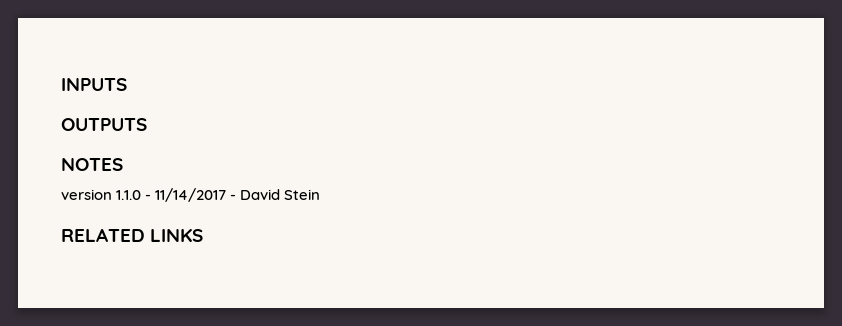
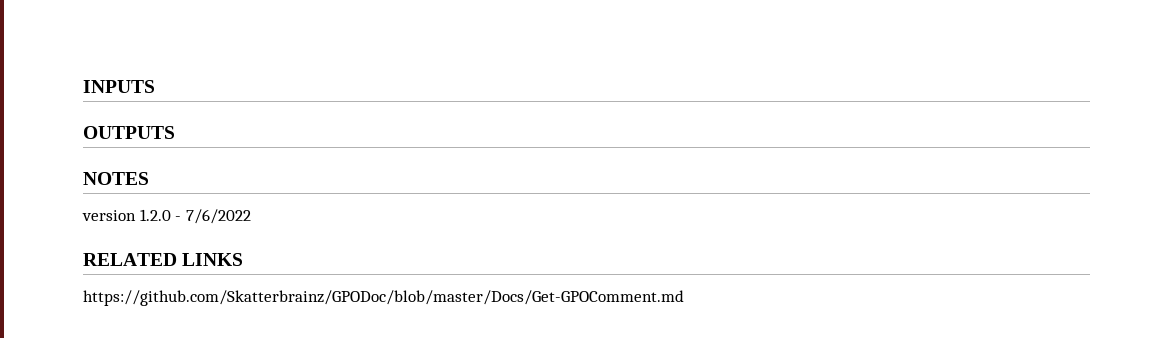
[116,188,321,202] 1.1.0 - 11/14/2017 - David Stein -> [139,209,251,224] 1.2.0 - 7/6/2022
(204, 235) none -> [83,290,684,306] // https://github.com/Skatterbrainz/GPODoc/blob/master/Docs/Get-GPOComment.md

